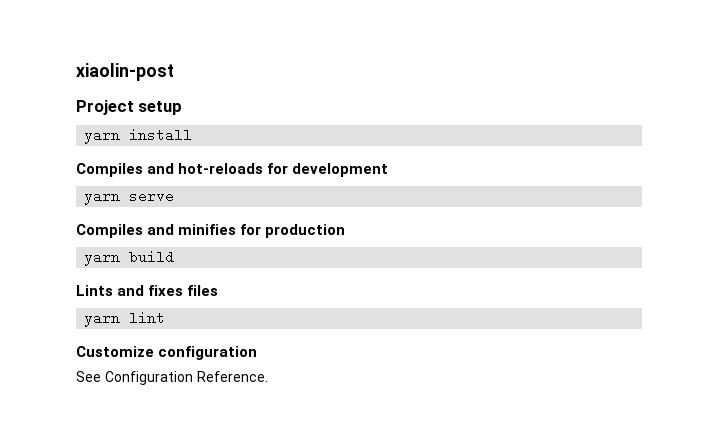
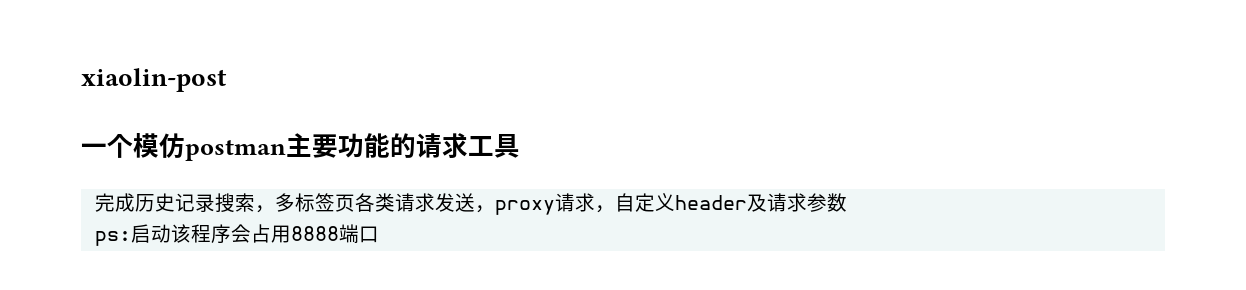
[76,100,183,115] [84,128,193,144] [76,163,389,177] [84,189,175,205] [76,224,346,238] [84,250,175,266] [76,285,219,296] [84,311,166,327] [76,346,258,360] [76,371,268,385] Project setup // yarn install // Compiles and hot-reloads for development // yarn serve // Compiles and minifies for production // yarn build // Lints and fixes files // yarn lint // Customize configuration // See Configuration Reference. -> [81,133,520,161] [94,193,847,215] [94,224,379,246] 一个模仿postman主要功能的请求工具 // 完成历史记录搜索，多标签页各类请求发送，proxy请求，自定义header及请求参数 // ps:启动该程序会占用8888端口

